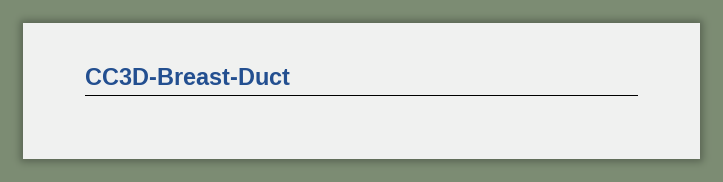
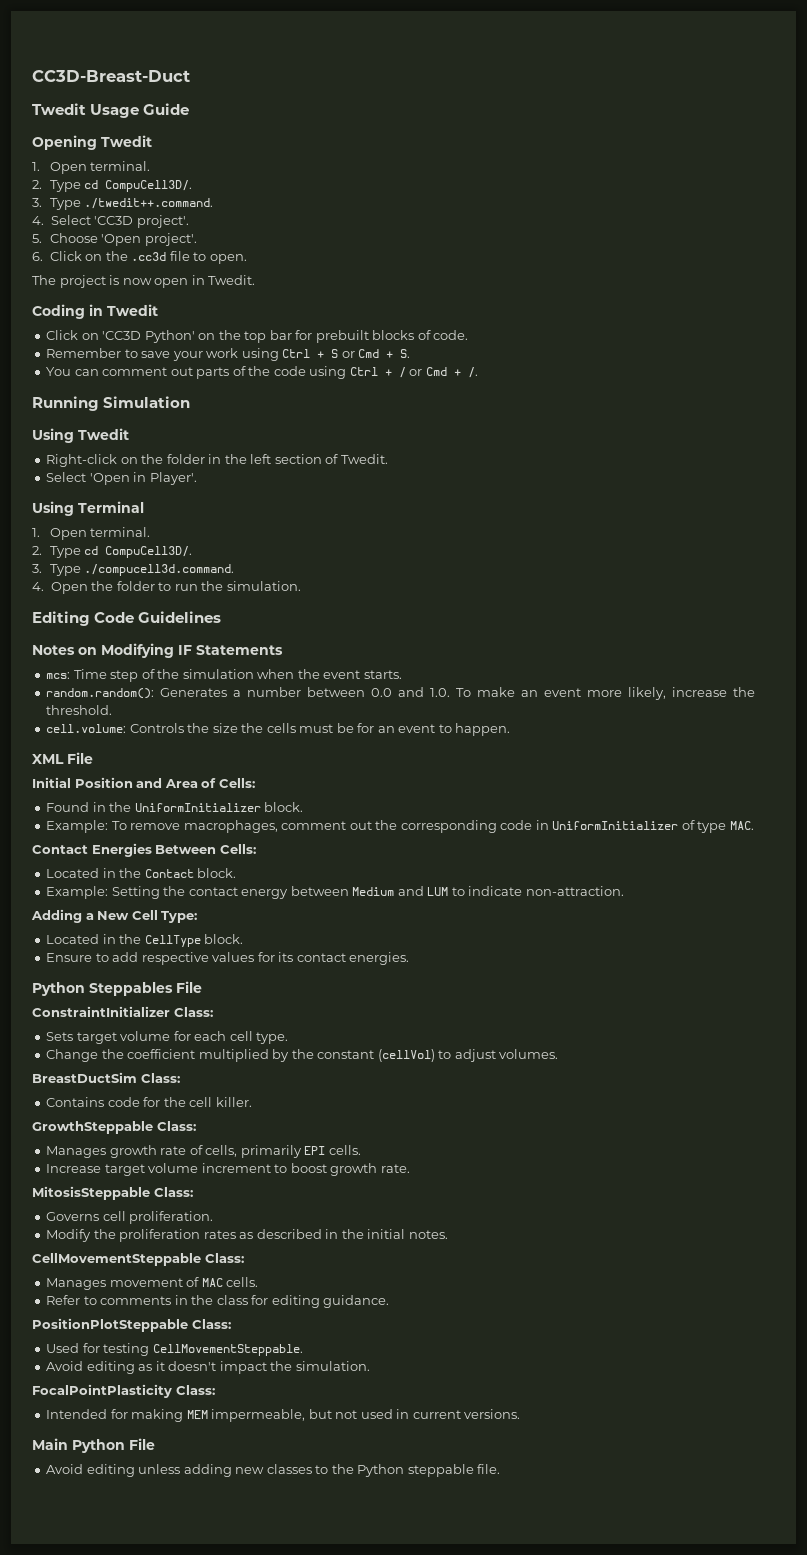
(290, 76) none -> [32,103,190,118] [32,135,152,150] [32,161,151,174] [32,180,193,192] [32,198,214,210] [32,215,189,228] [32,233,197,246] [32,251,247,264] [32,275,256,288] [32,304,158,319] [46,330,469,343] [46,348,411,361] [46,366,478,379] [32,396,191,411] [32,428,129,443] [46,454,388,467] [46,472,197,485] [32,501,144,516] [32,527,151,540] [32,546,193,558] [32,564,235,576] [32,581,301,594] [32,611,222,626] [32,643,283,658] [46,669,402,682] [46,687,756,700] [46,705,113,715] [46,723,511,736] [32,752,93,764] [32,777,255,788] [46,802,304,812] [46,820,754,833] [32,843,256,857] [46,868,237,878] [46,886,624,899] [31,909,198,923] [46,934,244,947] [46,952,410,965] [32,981,202,996] [32,1006,213,1017] [46,1031,289,1044] [46,1049,559,1062] [32,1072,180,1083] [46,1097,252,1107] [32,1121,196,1134] [46,1145,361,1158] [46,1163,410,1176] [32,1186,193,1200] [46,1211,214,1224] [46,1229,448,1242] [32,1253,244,1266] [46,1277,259,1290] [46,1295,390,1308] [32,1318,231,1332] [46,1343,303,1356] [46,1361,370,1374] [32,1384,215,1398] [46,1409,521,1422] [32,1438,155,1453] [46,1464,501,1477] // Twedit Usage Guide // Opening Twedit // 1. Open terminal. // 2. Type cd CompuCell3D/. // 3. Type ./twedit++.command. // 4. Select 'CC3D project'. // 5. Choose 'Open project'. // 6. Click on the .cc3d file to open. // The project is now open in Twedit. // Coding in Twedit // Click on 'CC3D Python' on the top bar for prebuilt blocks of code. // Remember to save your work using Ctrl + S or Cmd + S. // You can comment out parts of the code using Ctrl + / or Cmd + /. // Running Simulation // Using Twedit // Right-click on the folder in the left section of Twedit. // Select 'Open in Player'. // Using Terminal // 1. Open terminal. // 2. Type cd CompuCell3D/. // 3. Type ./compucell3d.command. // 4. Open the folder to run the simulation. // Editing Code Guidelines // Notes on Modifying IF Statements // mcs: Time step of the simulation when the event starts. // random.random(): Generates a number between 0.0 and 1.0. To make an event more likely, increase the threshold. // cell.volume: Controls the size the cells must be for an event to happen. // XML File // Initial Position and Area of Cells: // Found in the UniformInitializer block. // Example: To remove macrophages, comment out the corresponding code in UniformInitializer of type MAC. // Contact Energies Between Cells: // Located in the Contact block. // Example: Setting the contact energy between Medium and LUM to indicate non-attraction. // Adding a New Cell Type: // Located in the CellType block. // Ensure to add respective values for its contact energies. // Python Steppables File // ConstraintInitializer Class: // Sets target volume for each cell type. // Change the coefficient multiplied by the constant (cellVol) to adjust volumes. // BreastDuctSim Class: // Contains code for the cell killer. // GrowthSteppable Class: // Manages growth rate of cells, primarily EPI cells. // Increase target volume increment to boost growth rate. // MitosisSteppable Class: // Governs cell proliferation. // Modify the proliferation rates as described in the initial notes. // CellMovementSteppable Class: // Manages movement of MAC cells. // Refer to comments in the class for editing guidance. // PositionPlotSteppable Class: // Used for testing CellMovementSteppable. // Avoid editing as it doesn't impact the simulation. // FocalPointPlasticity Class: // Intended for making MEM impermeable, but not used in current versions. // Main Python File // Avoid editing unless adding new classes to the Python steppable file.

